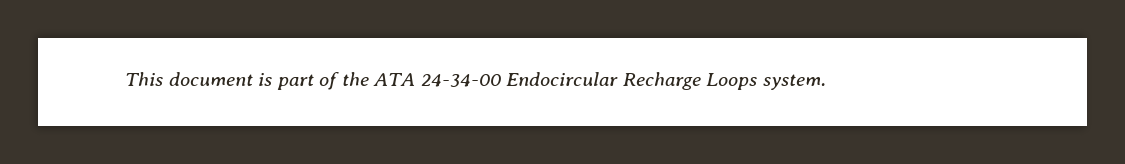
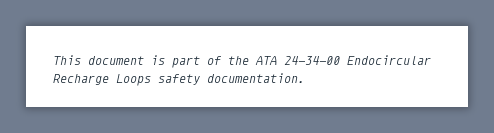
[762,74,826,90] system. -> [158,73,305,85] safety documentation.

